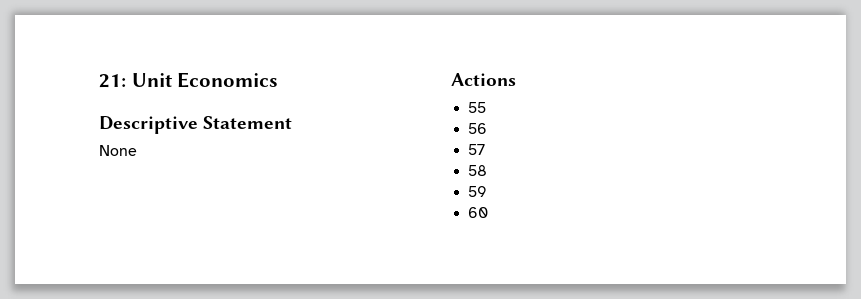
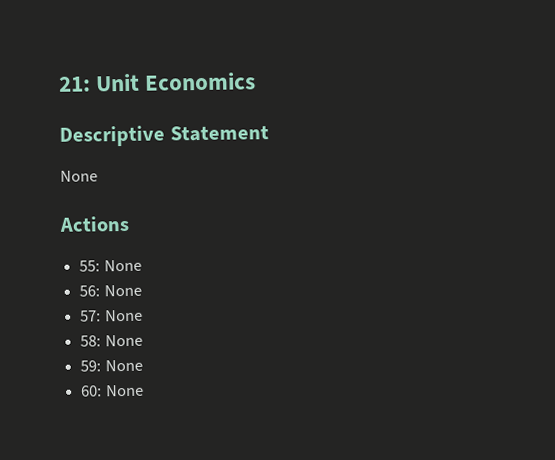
[468,102,487,113] [468,123,488,134] [468,144,486,155] [468,165,488,176] [468,186,488,197] [468,207,489,218] 55 // 56 // 57 // 58 // 59 // 60 -> [79,259,142,272] [79,284,142,297] [80,309,143,322] [80,334,143,347] [80,359,143,372] [81,384,144,397] 55: None // 56: None // 57: None // 58: None // 59: None // 60: None

